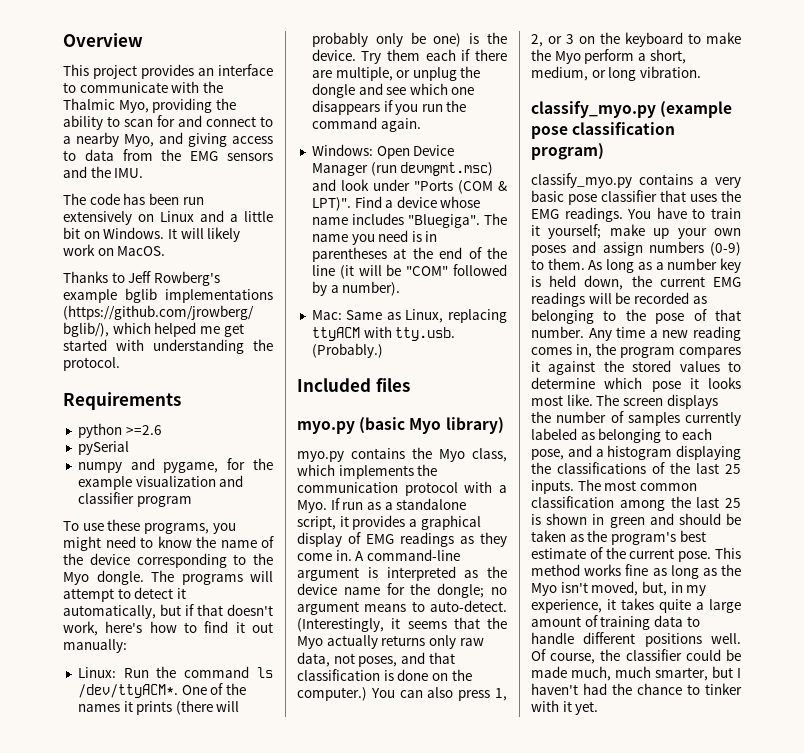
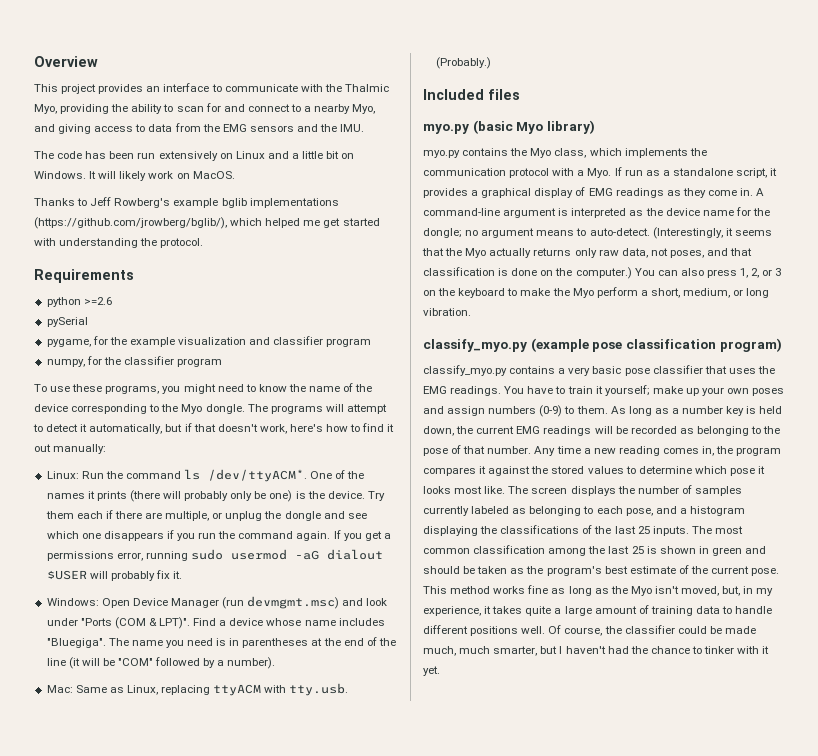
[77,458,155,473] numpy and -> (88, 322) none
(192, 501) none -> [46,356,223,367] // numpy, for the classifier program
(421, 125) none -> [333,530,391,541] [46,549,383,561] [46,570,183,581] If you get a permissions error, running sudo usermod -aG dialout $USER will probably fix it.

